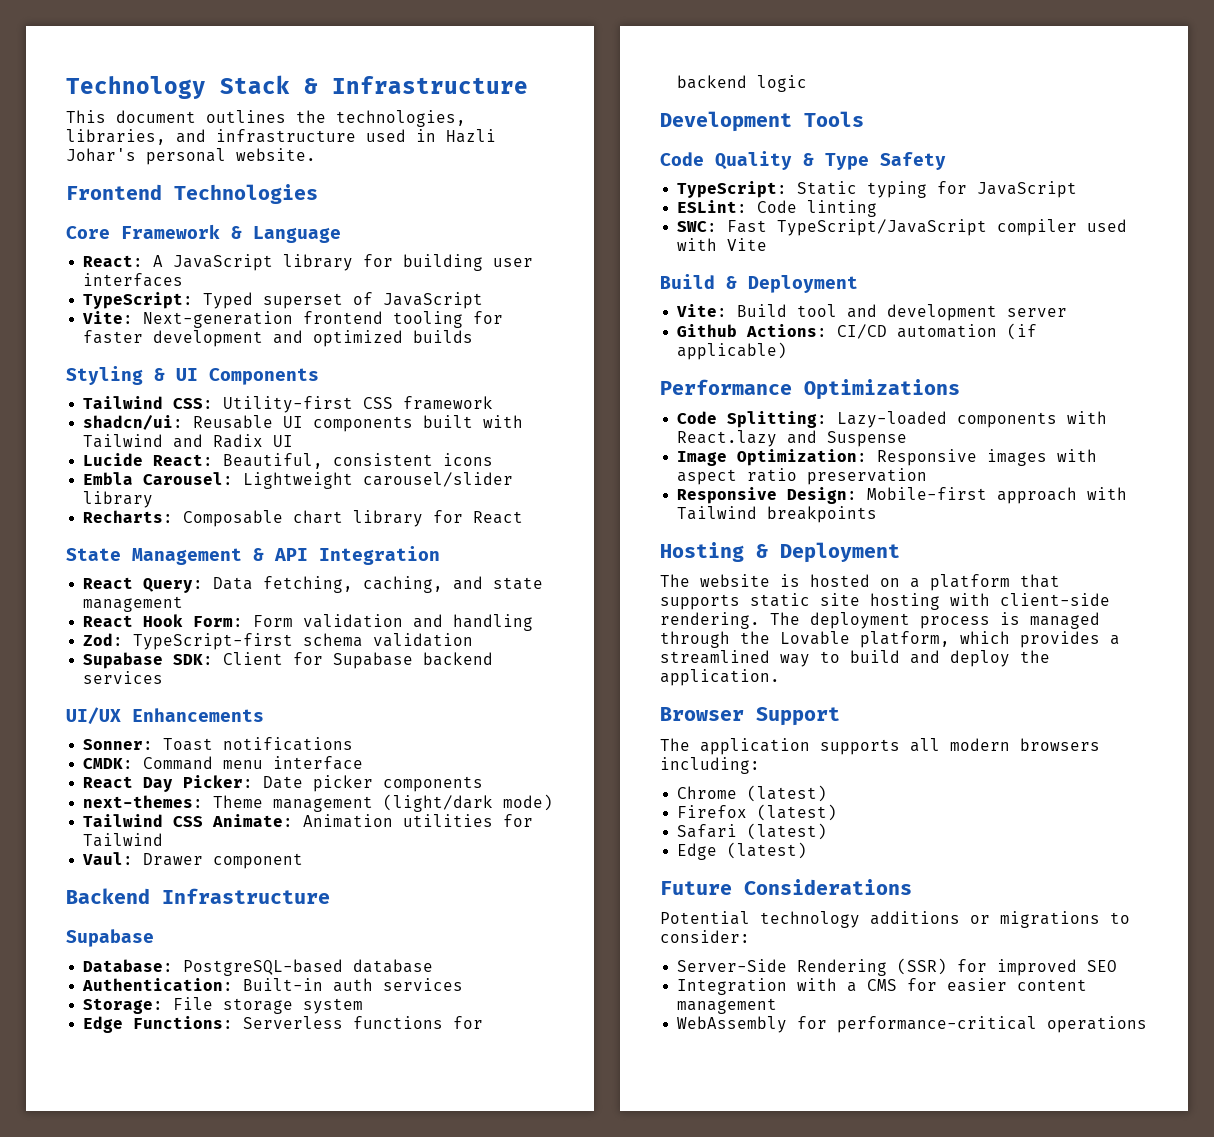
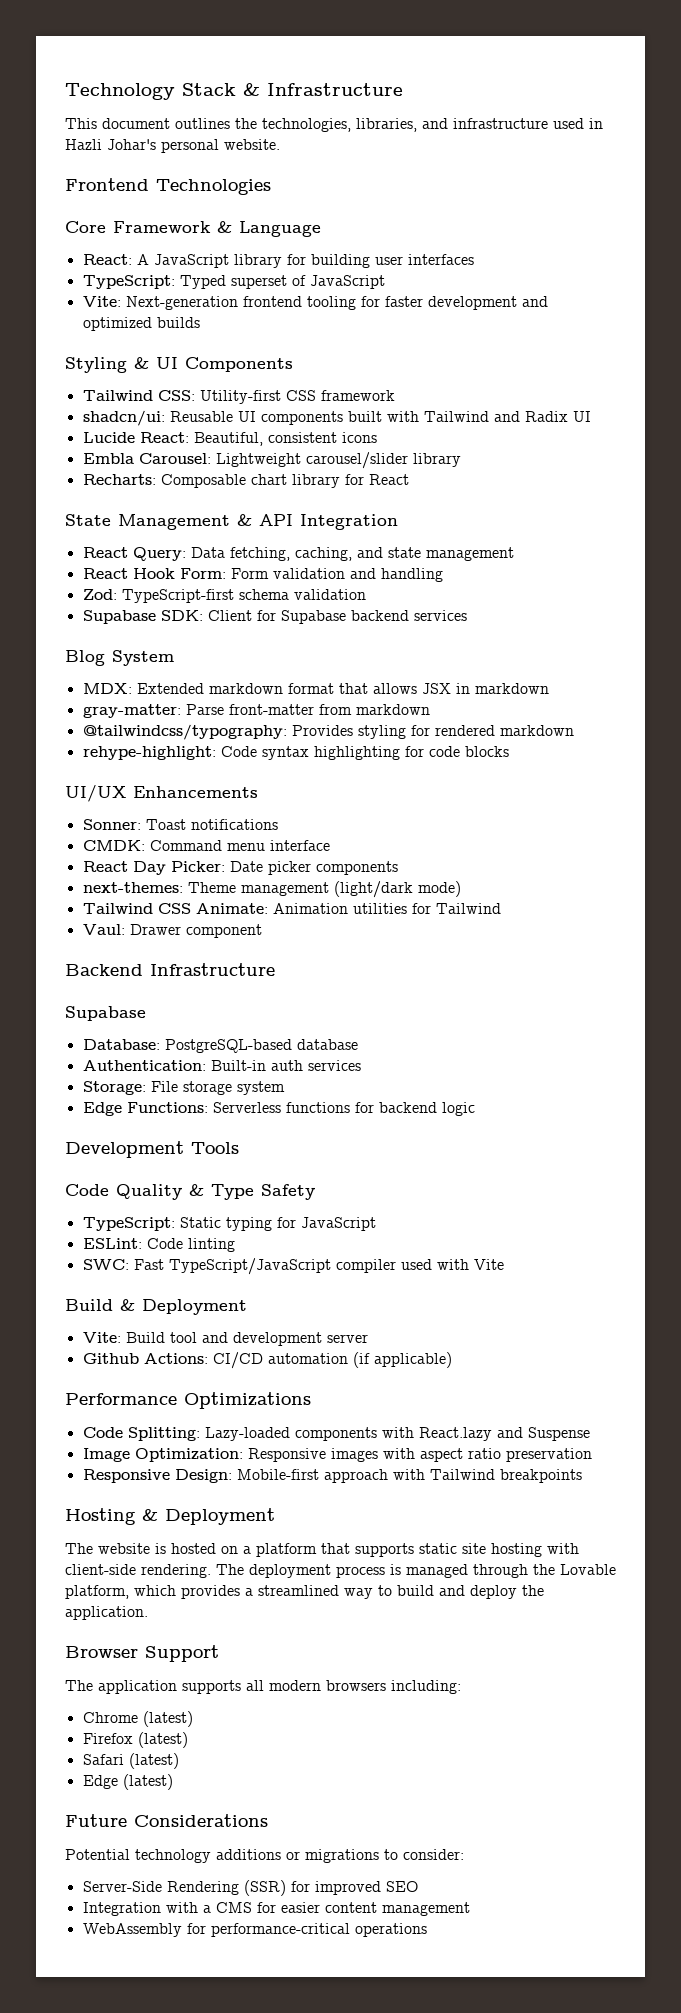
(164, 677) none -> [65,650,174,666] [82,683,549,694] [82,704,430,718] [82,724,574,740] [82,746,509,760] // Blog System // MDX: Extended markdown format that allows JSX in markdown // gray-matter: Parse front-matter from markdown // @tailwindcss/typography: Provides styling for rendered markdown // rehype-highlight: Code syntax highlighting for code blocks

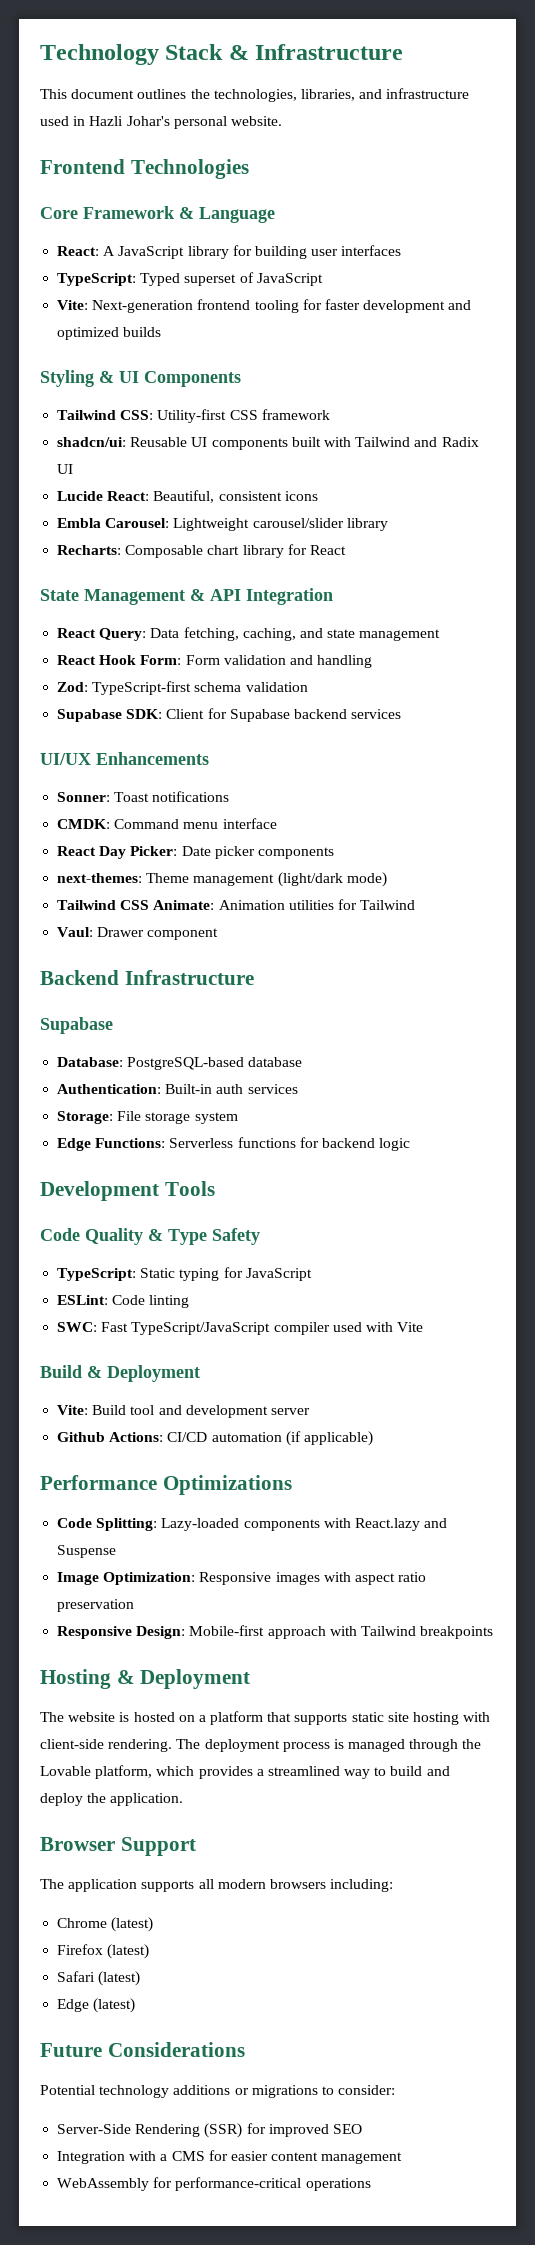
[65,650,174,666] [82,683,549,694] [82,704,430,718] [82,724,574,740] [82,746,509,760] // Blog System // MDX: Extended markdown format that allows JSX in markdown // gray-matter: Parse front-matter from markdown // @tailwindcss/typography: Provides styling for rendered markdown // rehype-highlight: Code syntax highlighting for code blocks -> (402, 714) none

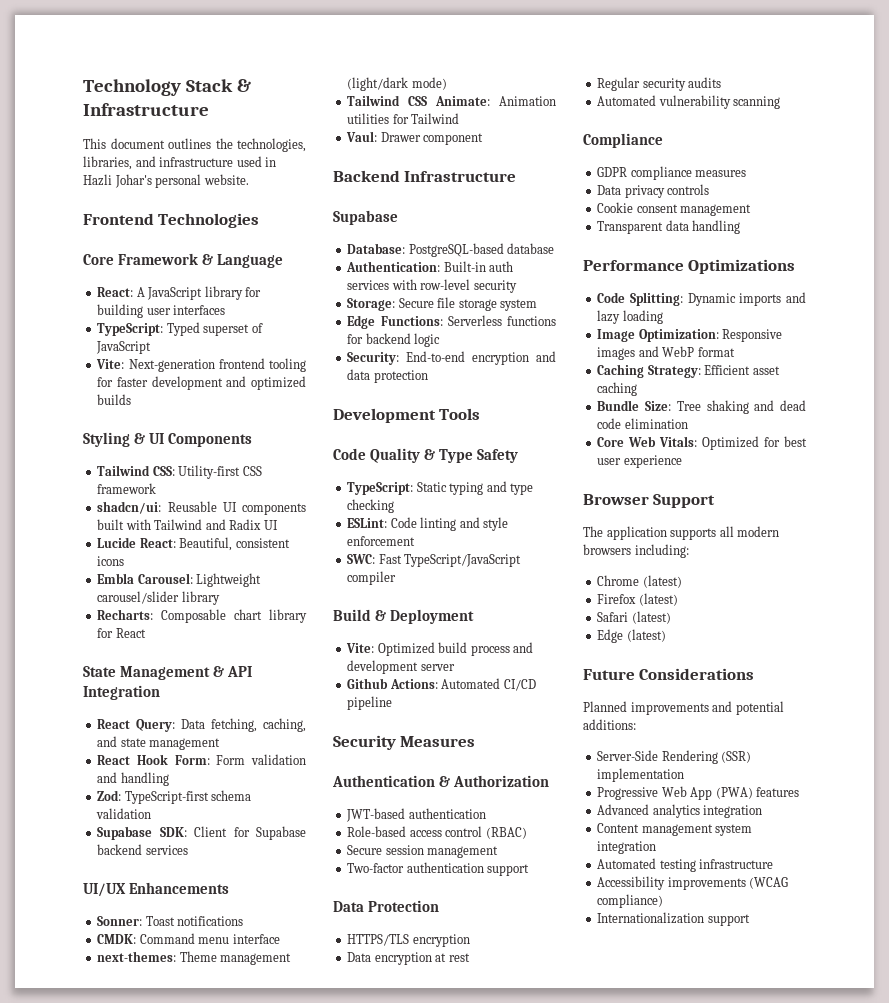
[57,846,334,859] // React Day Picker: Date picker components -> (280, 939) none
(298, 1089) none -> [391,279,517,293] with row-level security
[117,1111,142,1121] File -> [398,297,456,308] Secure file
(411, 1144) none -> [347,351,556,365] [347,369,428,383] // Security: End-to-end encryption and data protection
[223,1267,312,1281] for JavaScript -> [486,481,534,495] [347,499,395,513] and type checking
(190, 1301) none -> [459,517,509,531] [347,536,416,546] and style enforcement
[332,1322,424,1332] used with Vite -> (397, 578) none
[92,1405,155,1415] Build tool -> [377,642,510,656] Optimized build process
[167,1431,373,1446] [40,1475,292,1495] [57,1518,448,1531] [57,1545,117,1558] [57,1572,427,1585] [57,1599,135,1612] [57,1625,494,1639] [40,1669,251,1689] [40,1711,491,1725] [40,1739,482,1752] [40,1765,450,1779] [40,1793,184,1806] CI/CD automation (if applicable) // Performance Optimizations // Code Splitting: Lazy-loaded components with React.lazy and Suspense // Image Optimization: Responsive images with aspect ratio preservation // Responsive Design: Mobile-first approach with Tailwind breakpoints // Hosting & Deployment // The website is hosted on a platform that supports static site hosting with client-side rendering. The deployment process is managed through the Lovable platform, which provides a streamlined way to build and deploy the application. -> [441,678,536,691] [347,696,393,710] [333,735,476,750] [332,775,549,787] [346,808,486,822] [347,826,527,839] [347,845,499,858] [347,862,530,876] [333,900,439,912] [347,934,470,947] [347,952,470,965] [597,77,722,91] [597,95,781,109] [583,133,663,148] [597,166,747,180] [597,184,710,198] [597,202,752,216] [597,220,741,234] [583,259,796,274] [597,292,806,306] [597,310,663,324] [597,329,783,342] [597,346,735,360] [597,364,780,378] [597,382,638,396] [597,400,806,414] [597,418,688,429] [597,436,807,450] [597,455,682,468] Automated CI/CD pipeline // Security Measures // Authentication & Authorization // JWT-based authentication // Role-based access control (RBAC) // Secure session management // Two-factor authentication support // Data Protection // HTTPS/TLS encryption // Data encryption at rest // Regular security audits // Automated vulnerability scanning // Compliance // GDPR compliance measures // Data privacy controls // Cookie consent management // Transparent data handling // Performance Optimizations // Code Splitting: Dynamic imports and lazy loading // Image Optimization: Responsive images and WebP format // Caching Strategy: Efficient asset caching // Bundle Size: Tree shaking and dead code elimination // Core Web Vitals: Optimized for best user experience
[40,2085,396,2098] [57,2123,362,2138] [57,2150,403,2164] [57,2177,371,2191] Potential technology additions or migrations to consider: // Server-Side Rendering (SSR) for improved SEO // Integration with a CMS for easier content management // WebAssembly for performance-critical operations -> [583,701,784,715] [583,719,636,730] [597,750,752,764] [597,768,685,782] [597,786,800,800] [597,804,763,818] [597,823,753,836] [597,841,657,854] [597,858,774,872] [597,876,789,890] [597,894,664,908] [597,912,750,926] Planned improvements and potential additions: // Server-Side Rendering (SSR) implementation // Progressive Web App (PWA) features // Advanced analytics integration // Content management system integration // Automated testing infrastructure // Accessibility improvements (WCAG compliance) // Internationalization support

